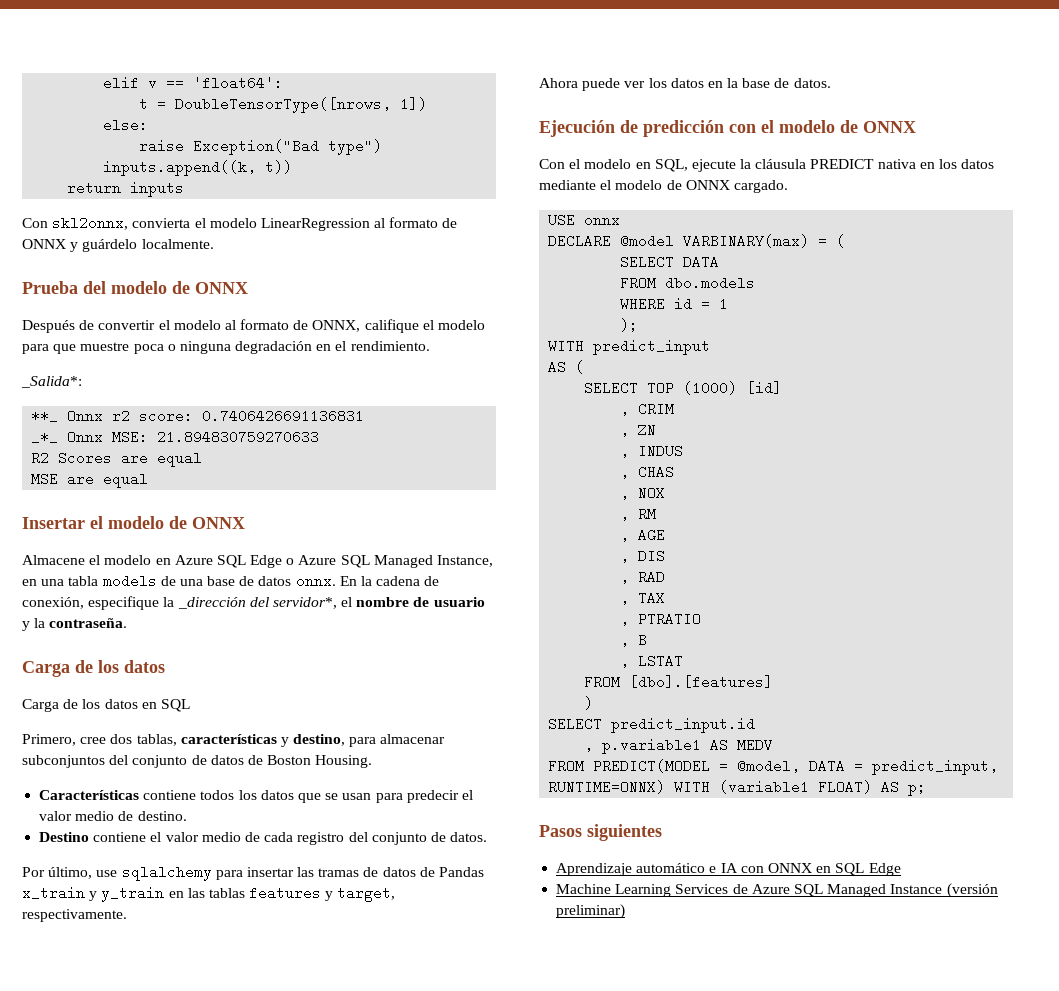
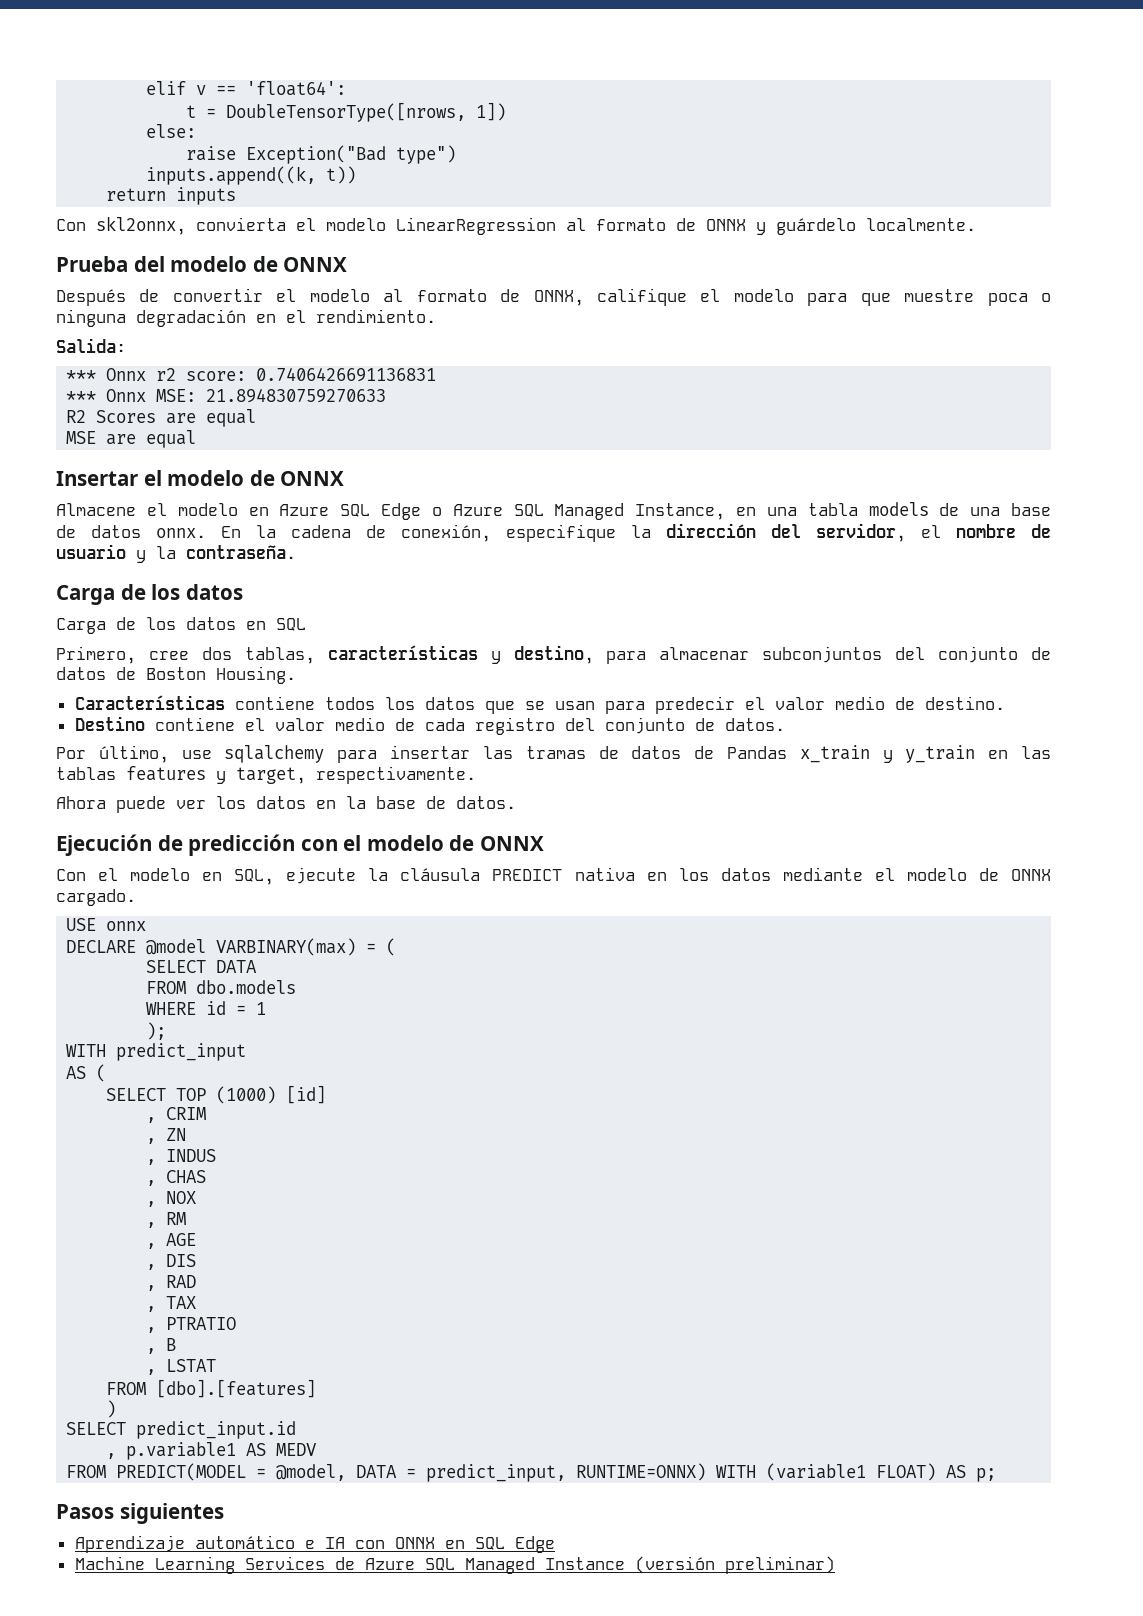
[21,376,82,388] [31,409,59,423] _Salida*: // **_ -> [56,338,126,353] [66,370,97,381] Salida: // ***
[31,430,59,444] _*_ -> [66,391,97,402] ***
[177,597,337,609] _dirección del servidor*, -> [666,523,906,542] dirección del servidor,

